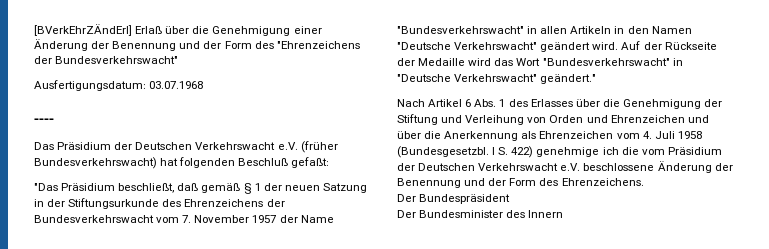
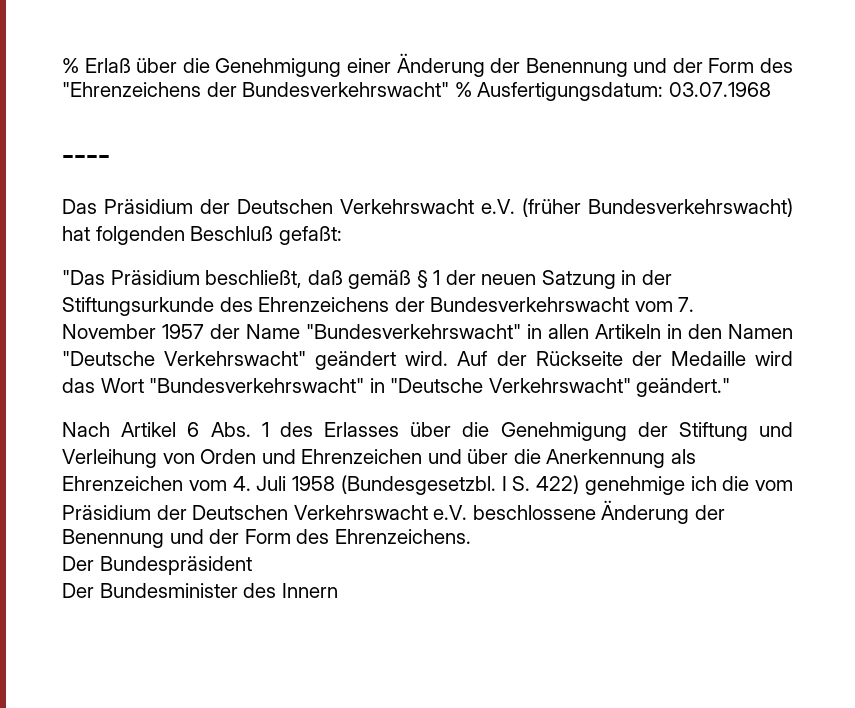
[34,24,132,36] [BVerkEhrZÄndErl] -> [62,58,79,73] %
(179, 60) // -> [454,82,472,97] %

